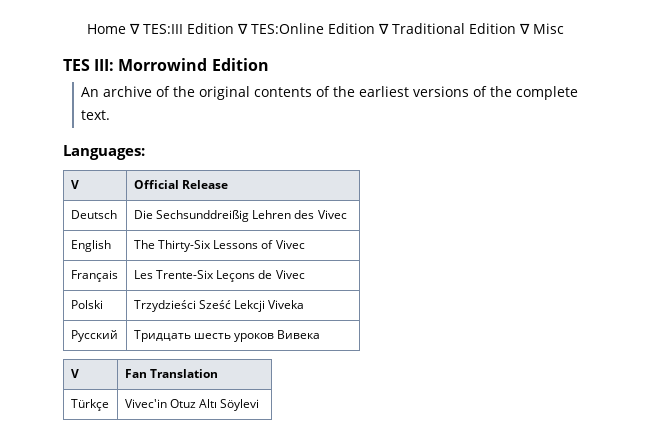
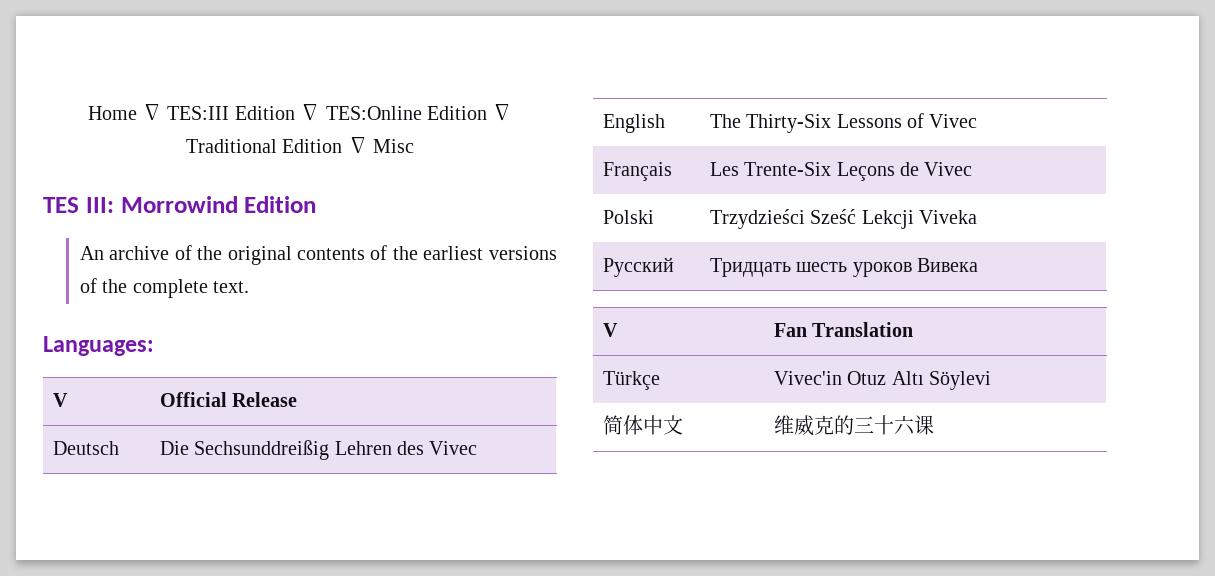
(260, 405) none -> [602,415,683,435] [773,415,934,436] // 简体中文 | 维威克的三十六课

